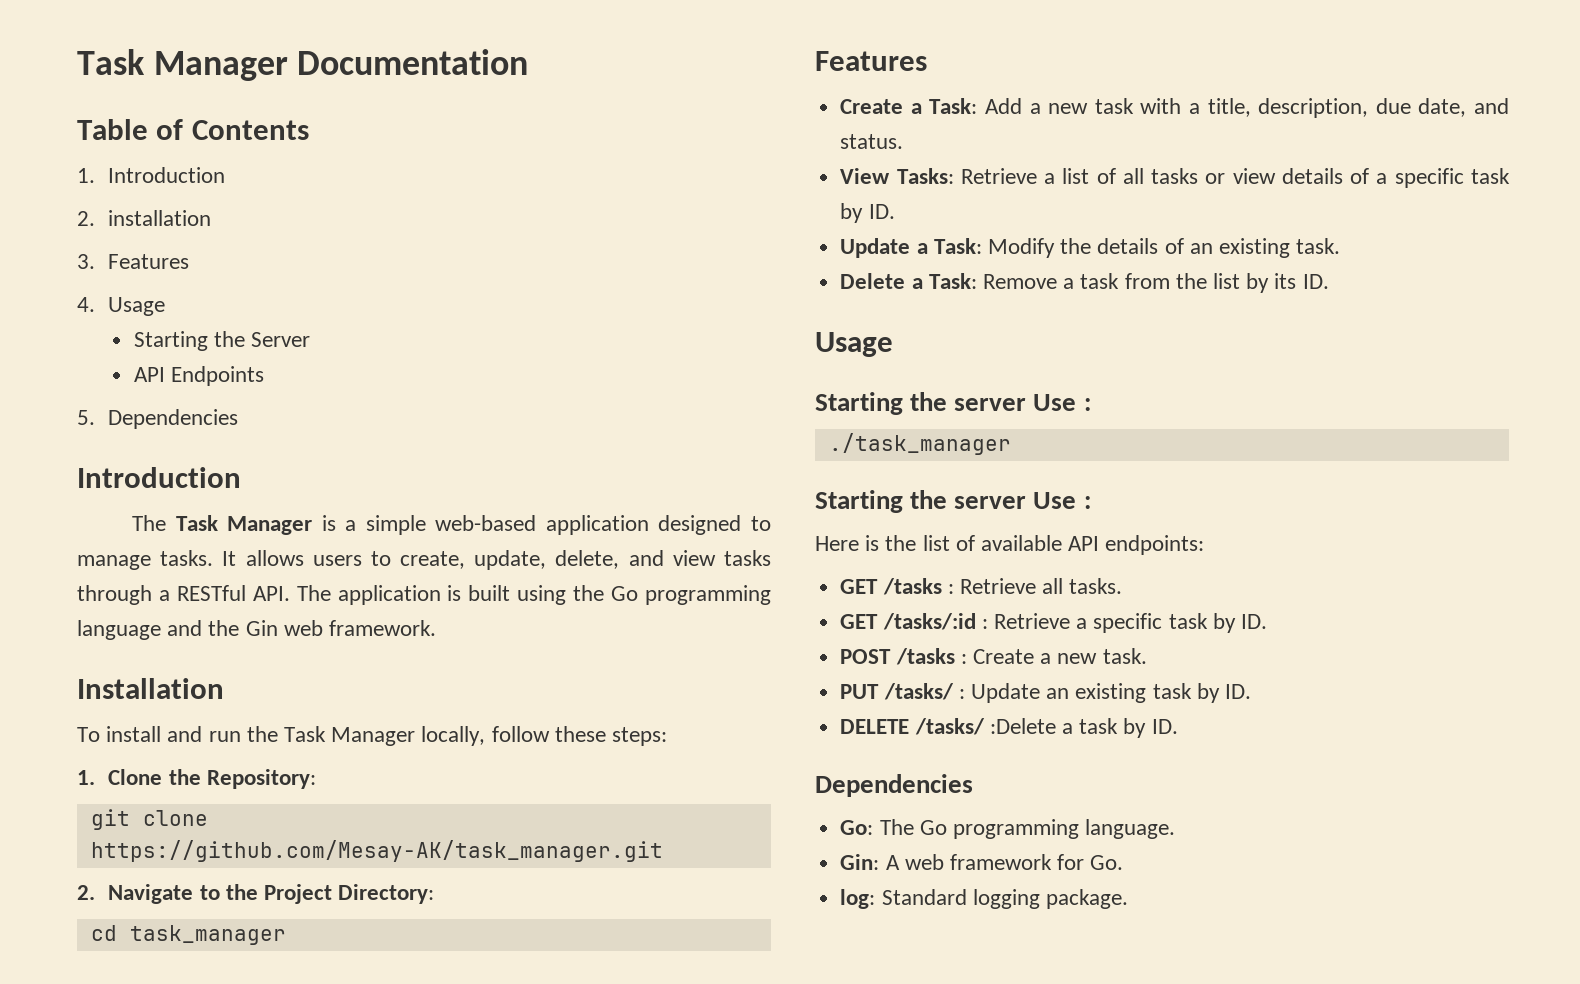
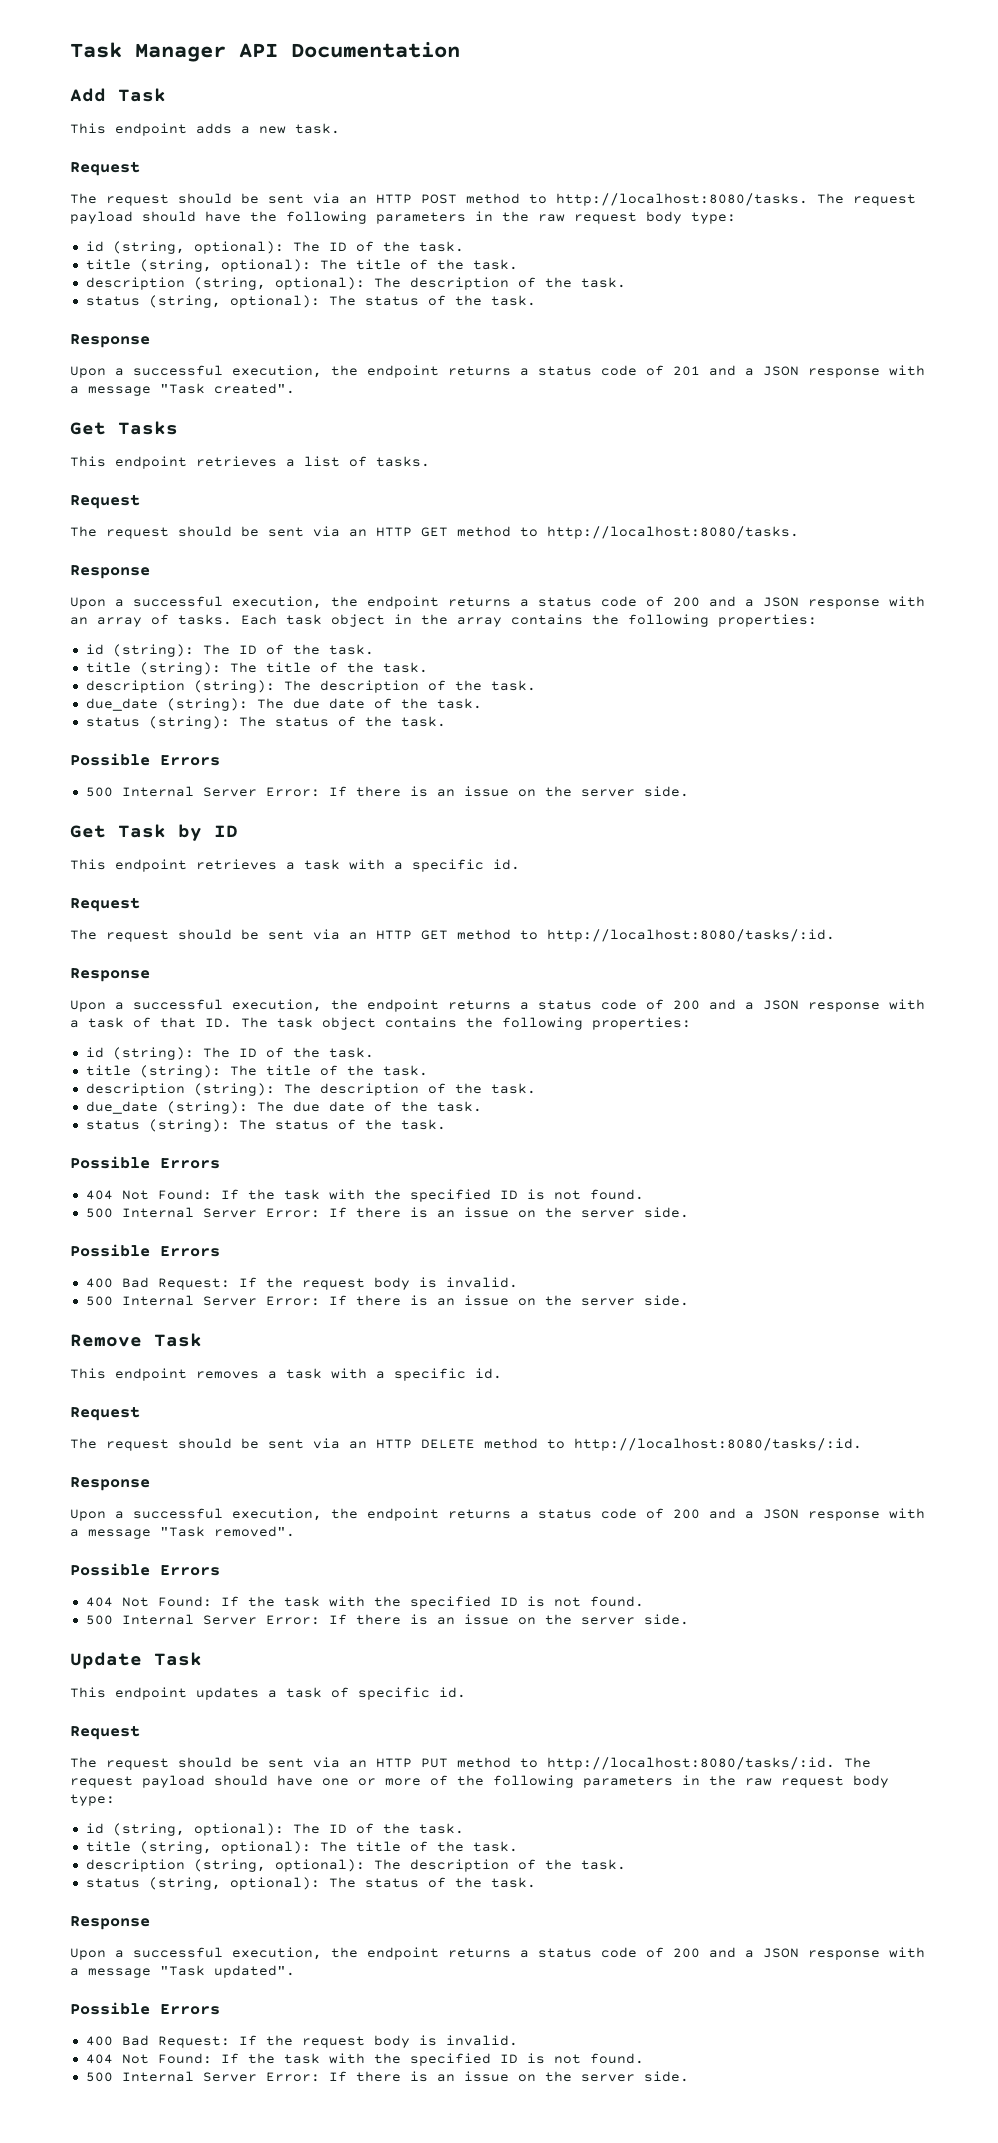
[77,49,288,81] Task Manager -> [70,42,278,62] Task Manager API
[77,119,309,140] [77,167,226,183] [77,210,212,226] [77,254,190,269] [77,297,166,316] [133,331,311,351] [133,366,264,386] [77,409,239,429] [77,467,241,488] [132,515,771,535] [77,550,771,570] [77,585,771,605] [77,620,437,640] [77,678,224,699] [77,726,668,746] [77,769,316,789] [90,809,208,830] [90,840,663,862] [77,884,435,904] [90,925,286,945] [815,51,927,71] [840,98,1509,118] [840,134,904,149] [840,168,1511,188] [840,203,895,223] [840,238,1341,258] [840,273,1329,293] [815,332,893,357] [815,392,1091,415] [828,433,1011,455] [815,490,1091,513] [815,535,1205,555] [840,578,1123,595] [840,613,1267,633] [840,648,1147,665] [840,683,1251,703] [840,718,1178,738] [815,774,973,797] [840,819,1176,839] [840,854,1124,870] [840,889,1128,909] Table of Contents // 1. Introduction // 2. installation // 3. Features // 4. Usage // Starting the Server // API Endpoints // 5. Dependencies // Introduction // The Task Manager is a simple web-based application designed to manage tasks. It allows users to create, update, delete, and view tasks through a RESTful API. The application is built using the Go programming language and the Gin web framework. // Installation // To install and run the Task Manager locally, follow these steps: // 1. Clone the Repository: // git clone https://github.com/Mesay-AK/task_manager.git // 2. Navigate to the Project Directory: // cd task_manager // Features // Create a Task: Add a new task with a title, description, due date, and status. // View Tasks: Retrieve a list of all tasks or view details of a specific task by ID. // Update a Task: Modify the details of an existing task. // Delete a Task: Remove a task from the list by its ID. // Usage // Starting the server Use : // ./task_manager // Starting the server Use : // Here is the list of available API endpoints: // GET /tasks : Retrieve all tasks. // GET /tasks/:id : Retrieve a specific task by ID. // POST /tasks : Create a new task. // PUT /tasks/ : Update an existing task by ID. // DELETE /tasks/ :Delete a task by ID. // Dependencies // Go: The Go programming language. // Gin: A web framework for Go. // log: Standard logging package. -> [70,88,166,102] [70,123,340,136] [70,161,140,176] [70,193,916,206] [70,211,736,224] [85,241,464,254] [85,259,518,272] [85,277,626,290] [85,295,536,308] [70,334,150,348] [70,365,925,378] [70,383,295,396] [70,421,178,435] [70,456,430,469] [70,494,140,509] [70,526,799,539] [70,565,150,579] [70,596,925,609] [70,614,817,627] [85,644,374,657] [85,662,428,675] [85,680,536,693] [85,698,482,711] [85,716,446,729] [70,753,220,766] [85,786,689,797] [70,824,238,841] [70,859,520,872] [70,897,140,912] [70,929,835,942] [70,968,150,982] [70,999,925,1012] [70,1017,691,1030] [85,1047,374,1060] [85,1065,428,1078] [85,1083,536,1096] [85,1101,482,1114] [85,1119,446,1132] [70,1156,220,1169] [85,1189,644,1202] [85,1207,689,1218] [70,1244,220,1257] [85,1277,518,1290] [85,1295,689,1306] [70,1333,202,1347] [70,1368,502,1381] [70,1406,140,1421] [70,1438,862,1451] [70,1477,150,1491] [70,1508,925,1521] [70,1526,295,1539] [70,1563,220,1576] [85,1596,644,1609] [85,1614,689,1625] [70,1652,202,1669] [70,1687,466,1700] [70,1725,140,1740] [70,1757,871,1770] [70,1775,889,1788] [70,1794,115,1806] [85,1823,464,1836] [85,1841,518,1854] [85,1859,626,1872] [85,1877,536,1890] [70,1916,150,1930] [70,1947,925,1960] [70,1965,295,1978] [70,2002,220,2015] [85,2035,518,2048] [85,2053,644,2066] [85,2071,689,2082] Add Task // This endpoint adds a new task. // Request // The request should be sent via an HTTP POST method to http://localhost:8080/tasks. The request payload should have the following parameters in the raw request body type: // id (string, optional): The ID of the task. // title (string, optional): The title of the task. // description (string, optional): The description of the task. // status (string, optional): The status of the task. // Response // Upon a successful execution, the endpoint returns a status code of 201 and a JSON response with a message "Task created". // Get Tasks // This endpoint retrieves a list of tasks. // Request // The request should be sent via an HTTP GET method to http://localhost:8080/tasks. // Response // Upon a successful execution, the endpoint returns a status code of 200 and a JSON response with an array of tasks. Each task object in the array contains the following properties: // id (string): The ID of the task. // title (string): The title of the task. // description (string): The description of the task. // due_date (string): The due date of the task. // status (string): The status of the task. // Possible Errors // 500 Internal Server Error: If there is an issue on the server side. // Get Task by ID // This endpoint retrieves a task with a specific id. // Request // The request should be sent via an HTTP GET method to http://localhost:8080/tasks/:id. // Response // Upon a successful execution, the endpoint returns a status code of 200 and a JSON response with a task of that ID. The task object contains the following properties: // id (string): The ID of the task. // title (string): The title of the task. // description (string): The description of the task. // due_date (string): The due date of the task. // status (string): The status of the task. // Possible Errors // 404 Not Found: If the task with the specified ID is not found. // 500 Internal Server Error: If there is an issue on the server side. // Possible Errors // 400 Bad Request: If the request body is invalid. // 500 Internal Server Error: If there is an issue on the server side. // Remove Task // This endpoint removes a task with a specific id. // Request // The request should be sent via an HTTP DELETE method to http://localhost:8080/tasks/:id. // Response // Upon a successful execution, the endpoint returns a status code of 200 and a JSON response with a message "Task removed". // Possible Errors // 404 Not Found: If the task with the specified ID is not found. // 500 Internal Server Error: If there is an issue on the server side. // Update Task // This endpoint updates a task of specific id. // Request // The request should be sent via an HTTP PUT method to http://localhost:8080/tasks/:id. The request payload should have one or more of the following parameters in the raw request body type: // id (string, optional): The ID of the task. // title (string, optional): The title of the task. // description (string, optional): The description of the task. // status (string, optional): The status of the task. // Response // Upon a successful execution, the endpoint returns a status code of 200 and a JSON response with a message "Task updated". // Possible Errors // 400 Bad Request: If the request body is invalid. // 404 Not Found: If the task with the specified ID is not found. // 500 Internal Server Error: If there is an issue on the server side.

